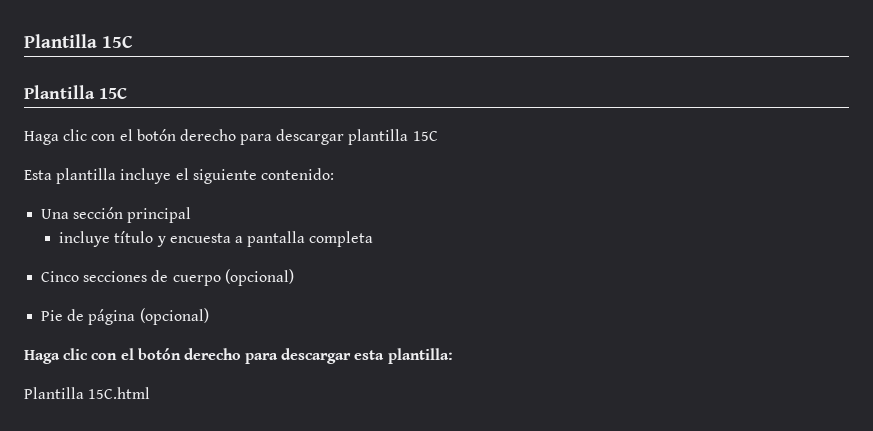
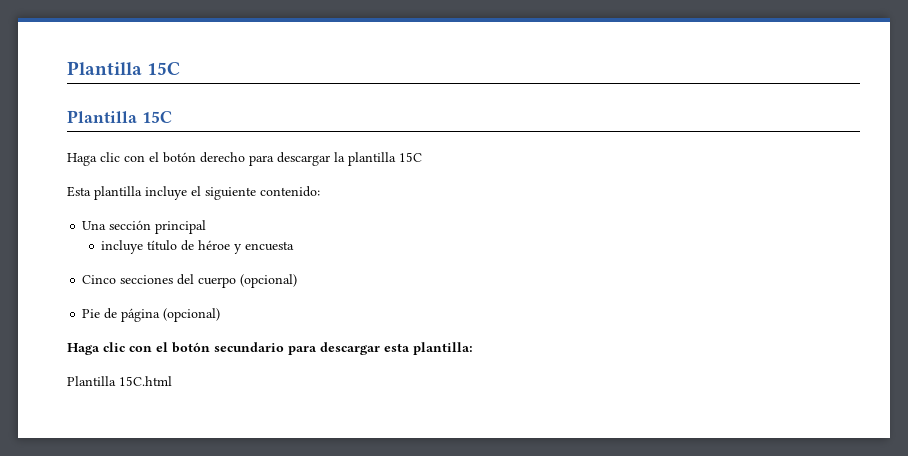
(345, 137) none -> [334,152,345,162] la
(154, 237) none -> [181,240,231,251] de héroe
[235,231,374,247] a pantalla completa -> (295, 246) none
[151,270,169,282] de -> [177,274,195,285] del
[183,348,241,360] derecho -> [214,342,284,352] secundario

